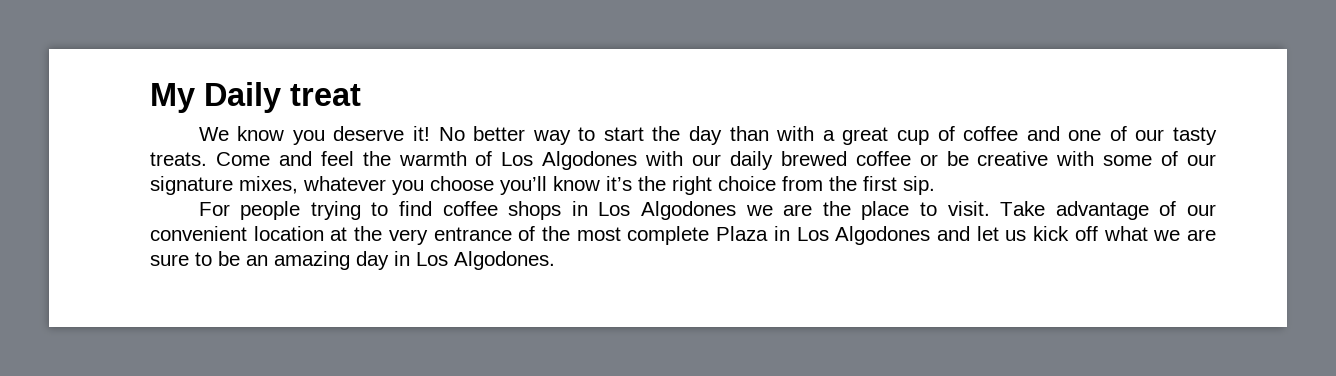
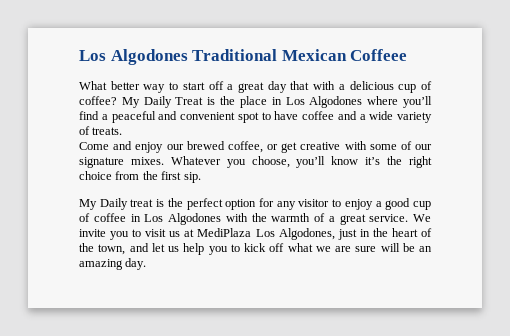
[150,82,361,113] [198,126,769,145] My Daily treat // We know you deserve it! No better way to start the day than -> [79,49,408,65] [79,81,310,93] Los Algodones Traditional Mexican Coffeee // What better way to start off a great day that
[842,126,1217,145] great cup of coffee and one of our tasty -> [349,81,433,93] [79,96,432,108] [79,111,432,123] [79,126,90,135] delicious cup of coffee? My Daily Treat is the place in Los Algodones where you’ll find a peaceful and convenient spot to have coffee and a wide variety of
(207, 159) none -> (123, 131) //
[320,151,969,170] feel the warmth of Los Algodones with our daily brewed coffee or be -> [135,141,298,153] enjoy our brewed coffee, or get
[239,176,494,195] mixes, whatever you choose -> [130,156,290,168] mixes. Whatever you choose,
[198,201,1216,220] [150,226,1027,245] For people trying to find coffee shops in Los Algodones we are the place to visit. Take advantage of our convenient location at the very entrance of the most complete Plaza in Los Algodones and let us -> [79,198,432,210] [79,213,431,225] [79,228,433,240] [79,243,240,255] My Daily treat is the perfect option for any visitor to enjoy a good cup of coffee in Los Algodones with the warmth of a great service. We invite you to visit us at MediPlaza Los Algodones, just in the heart of the town, and let us help you to
[195,252,212,266] to -> [380,243,400,252] will
[356,251,555,270] day in Los Algodones. -> [125,258,147,270] day.

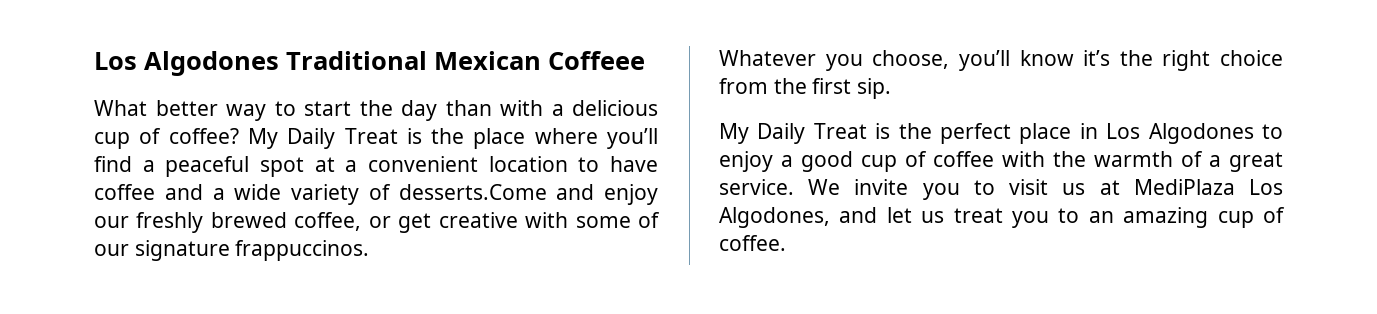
[208,81,310,93] off a great day that -> [359,100,492,121] the day than
[271,96,363,108] in Los Algodones -> (526, 138) none
[158,111,259,123] and convenient spot -> [260,156,568,177] spot at a convenient location
[92,127,123,135] [79,142,109,150] treats. // Come -> [398,184,547,200] desserts.Come
(184, 147) none -> [136,212,204,233] freshly
[130,157,164,165] mixes. -> [235,240,370,261] frappuccinos. //
[130,199,154,207] treat -> [813,123,867,139] Treat
[225,198,330,210] option for any visitor -> [1019,123,1254,144] place in Los Algodones
[130,213,221,225] in Los Algodones -> (994, 159) none
[337,228,433,240] [79,243,126,255] just in the heart of the town, -> (830, 217) none
[183,243,432,255] [79,258,147,270] help you to kick off what we are sure will be an amazing day. -> [953,207,1285,228] [719,235,786,251] treat you to an amazing cup of coffee.

